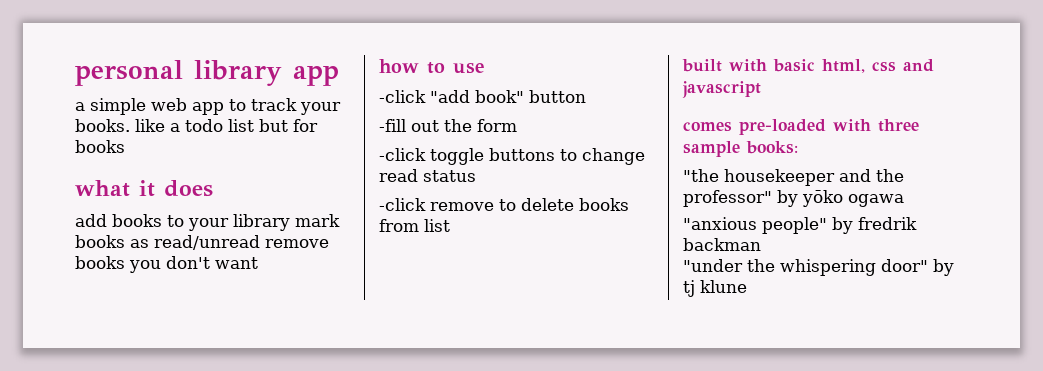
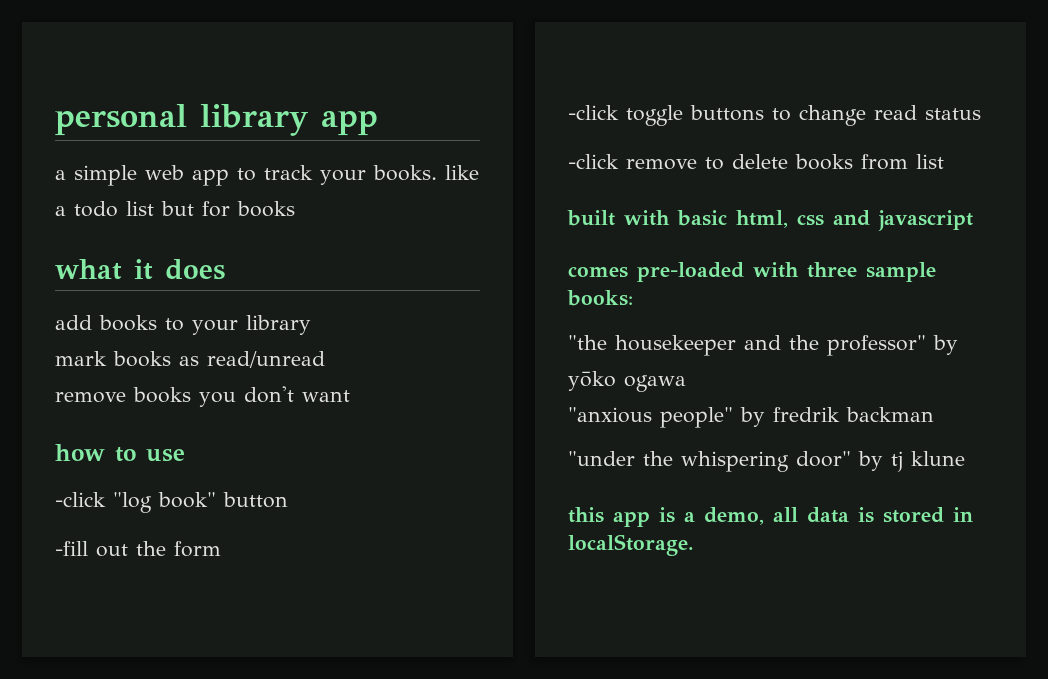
(290, 222) none -> (311, 325) //
(260, 242) none -> (325, 359) //
[430,90,470,103] "add -> [113,492,152,513] "log
(747, 286) none -> [568,507,973,527] [568,534,694,556] // this app is a demo, all data is stored in localStorage.

